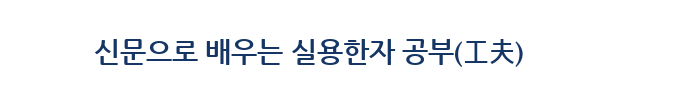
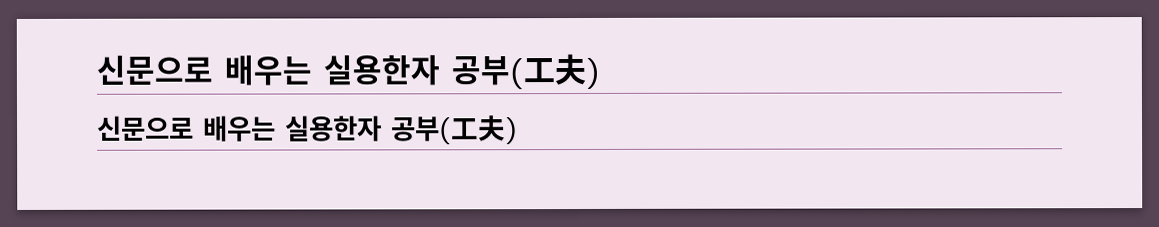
[94,39,525,67] 신문으로 배우는 실용한자 공부(工夫) -> [96,53,600,90] [97,115,518,146] 신문으로 배우는 실용한자 공부(工夫) // 신문으로 배우는 실용한자 공부(工夫)

